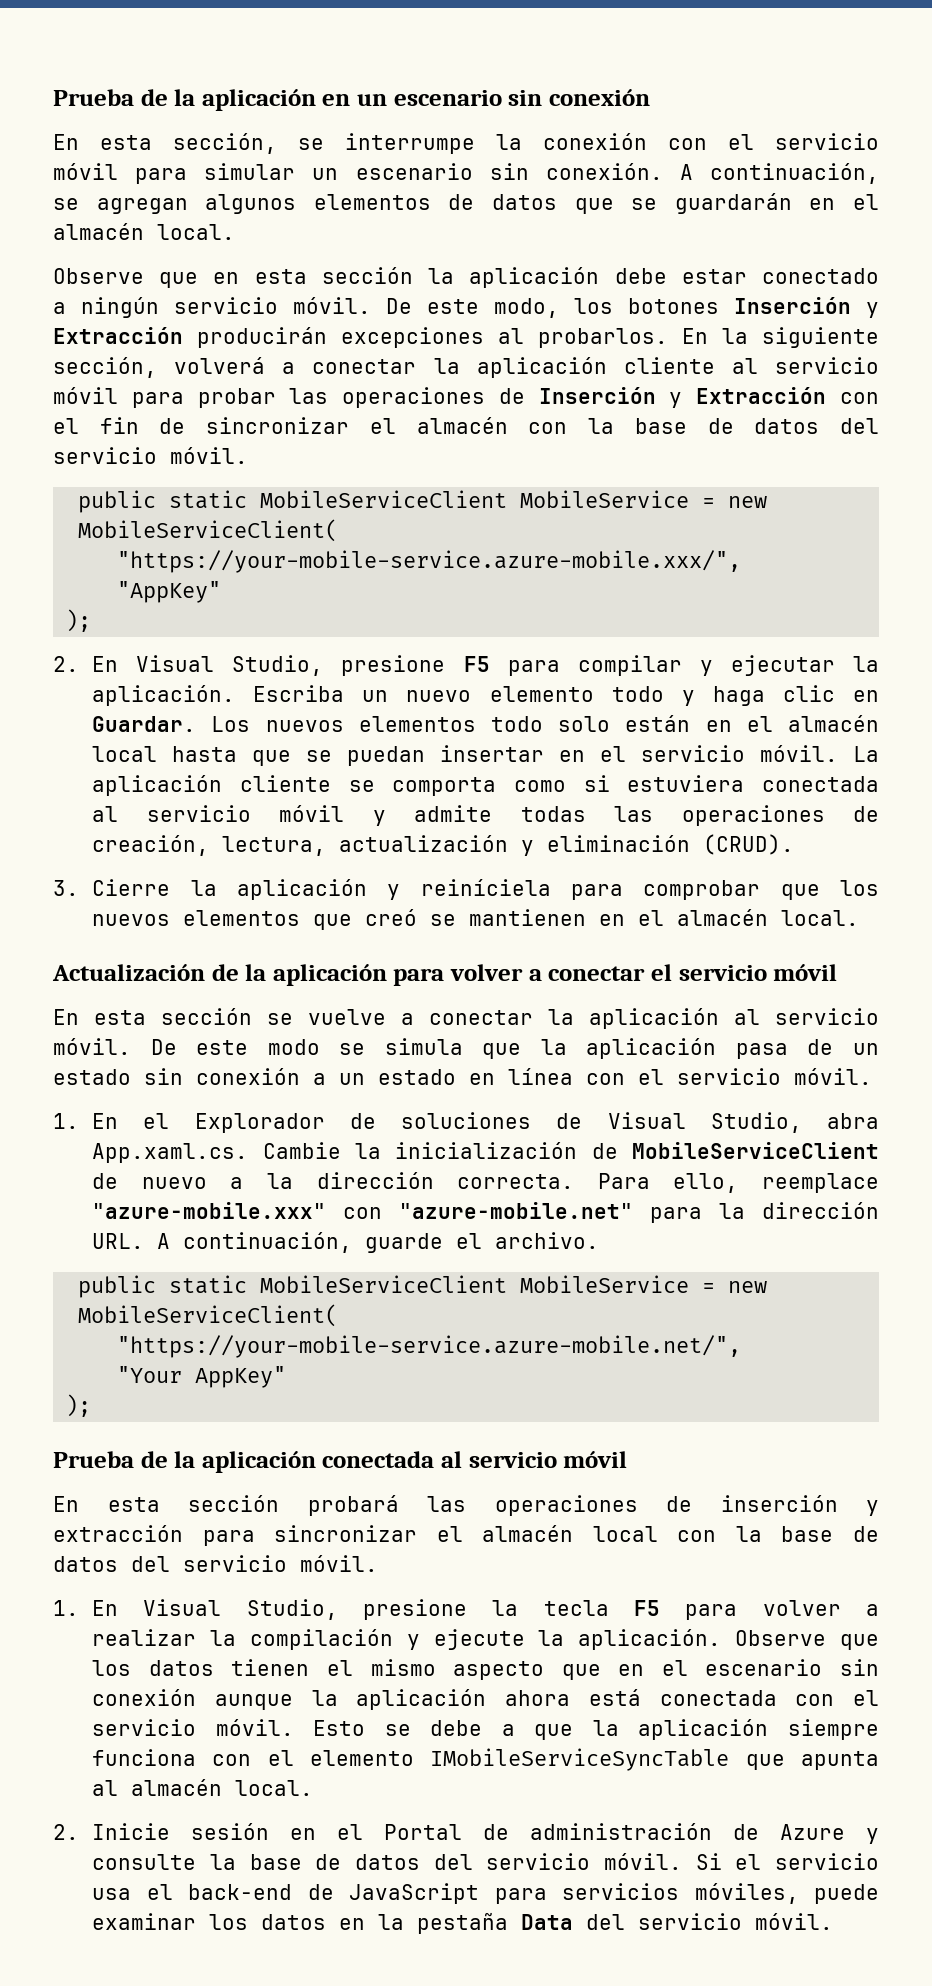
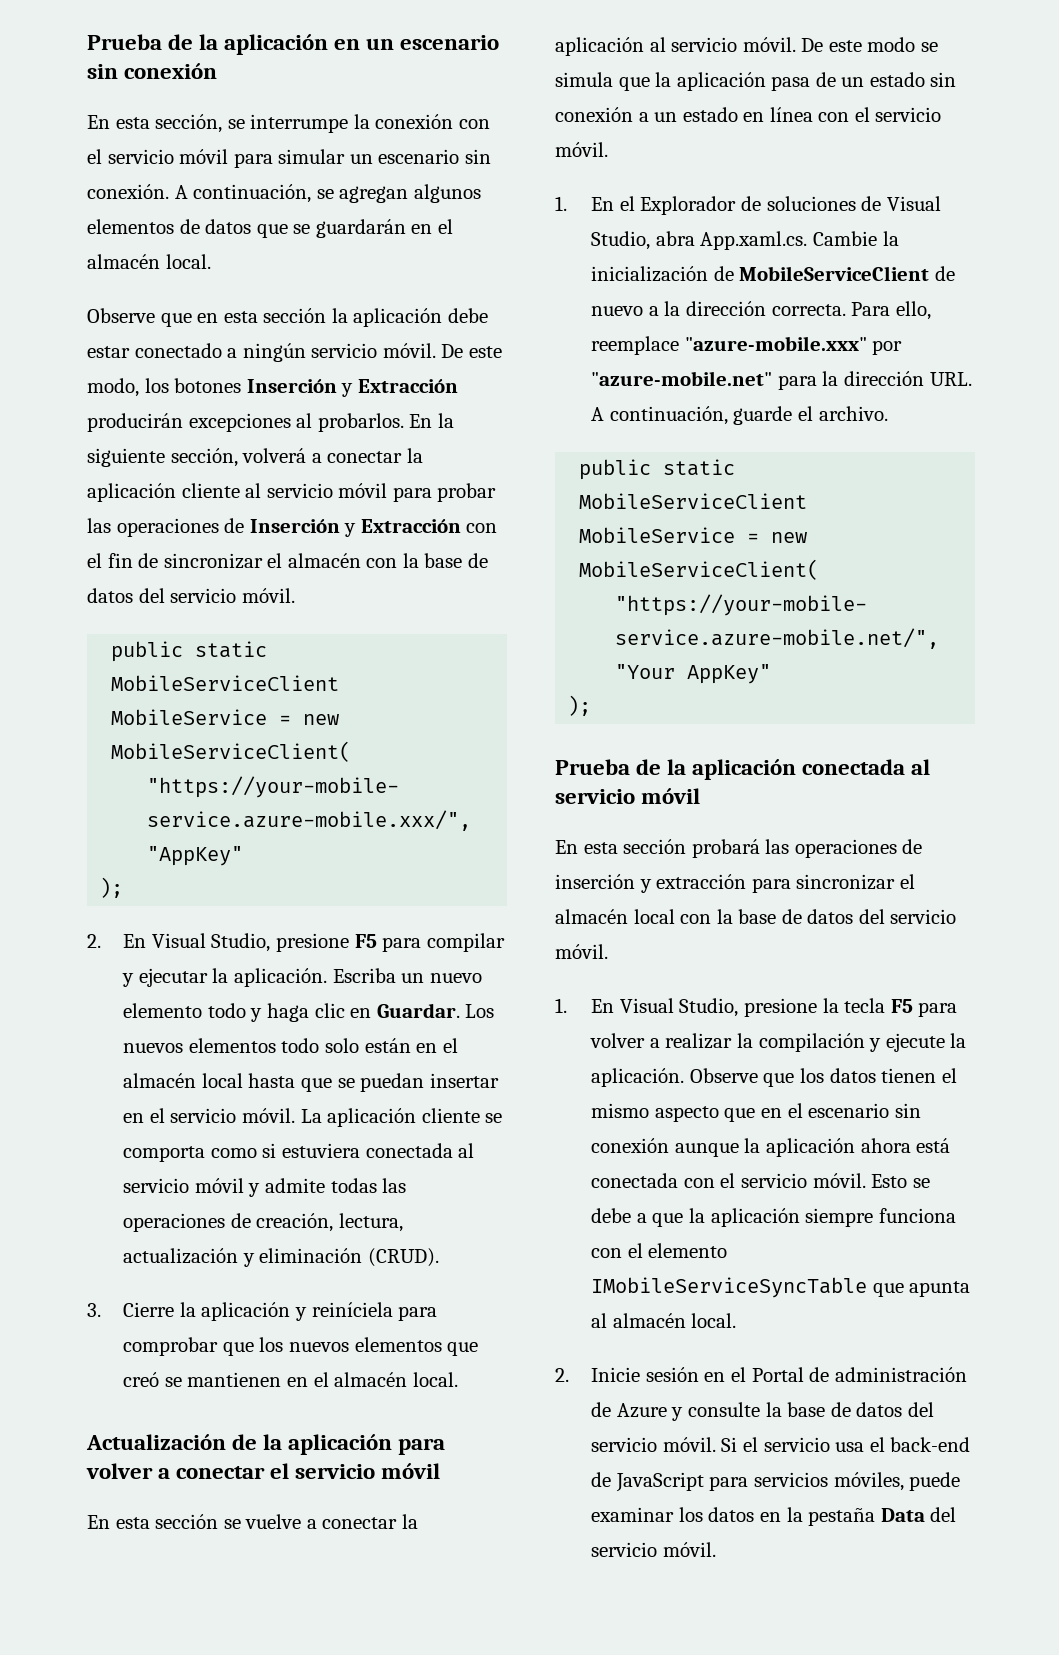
[343,1207,383,1219] con -> [872,340,903,355] por

